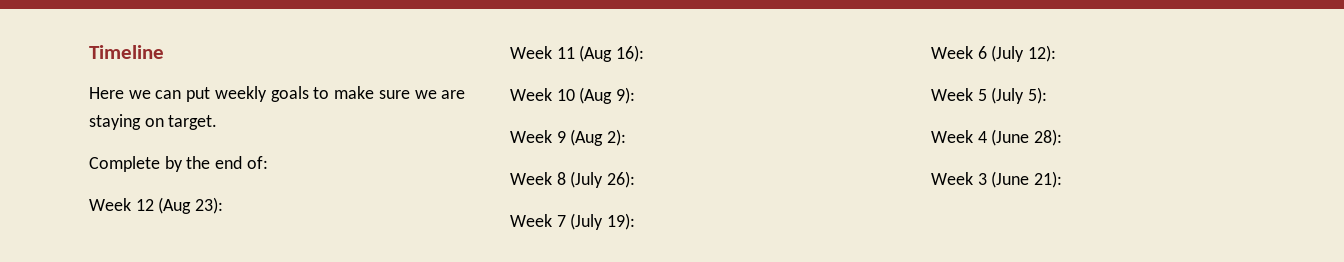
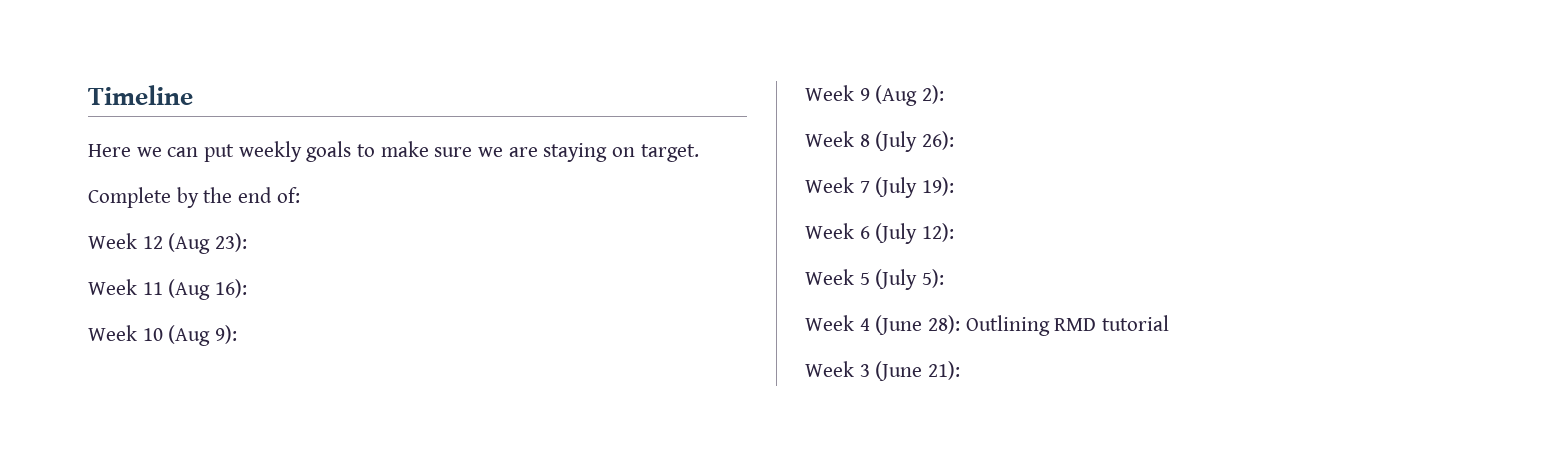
(1063, 137) none -> [965,315,1170,336] Outlining RMD tutorial

